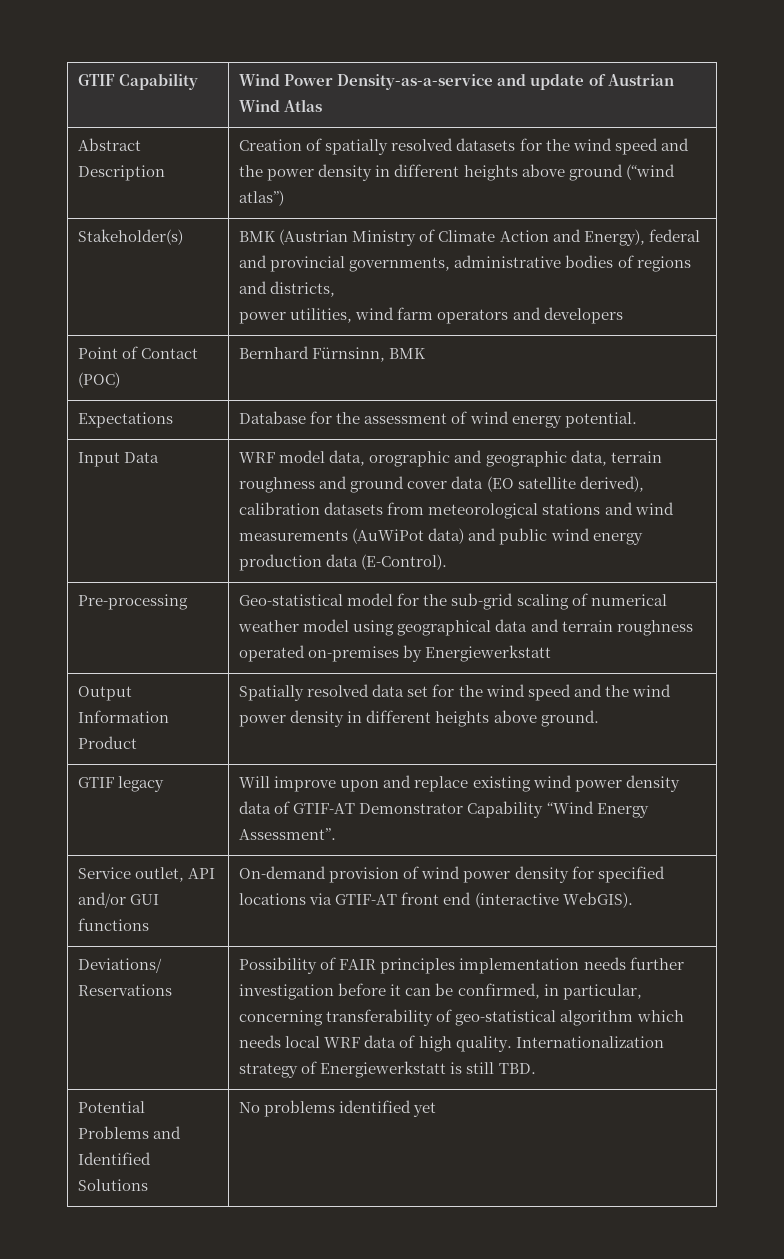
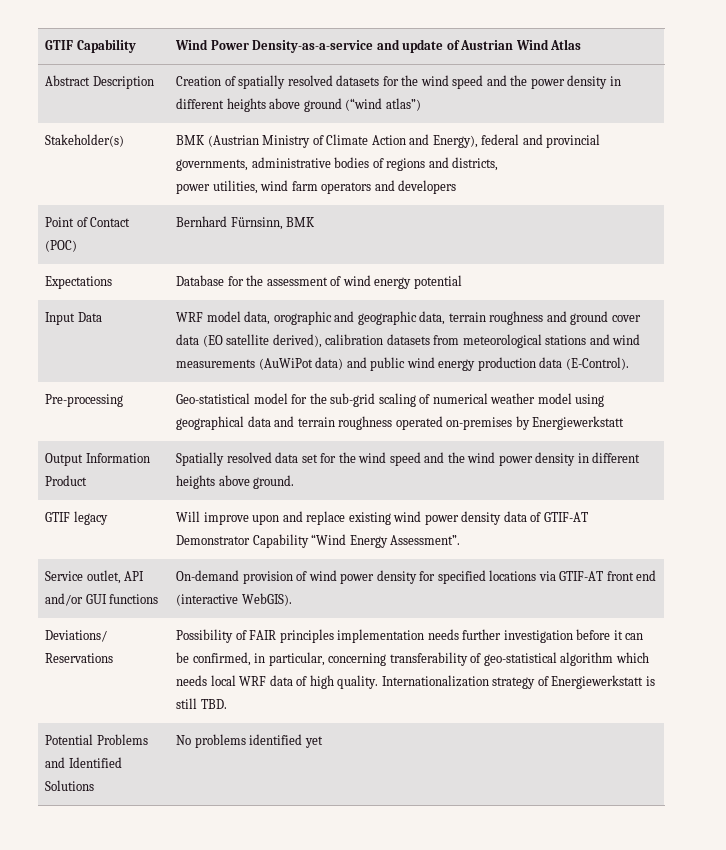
[564,412,637,428] potential. -> [413,275,462,289] potential

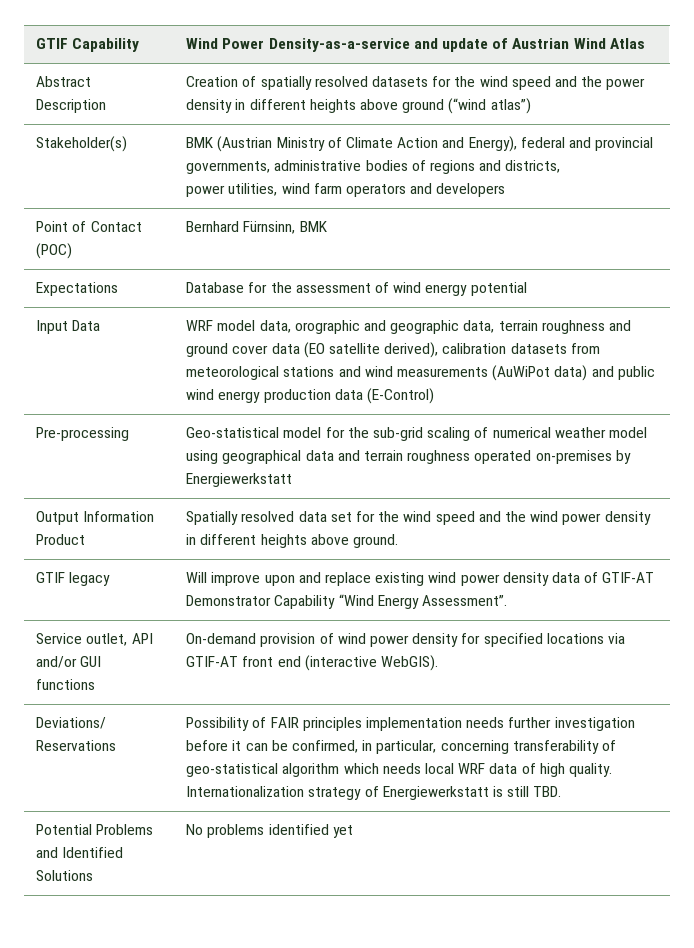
[565,357,629,370] (E-Control). -> [367,388,435,404] (E-Control)

